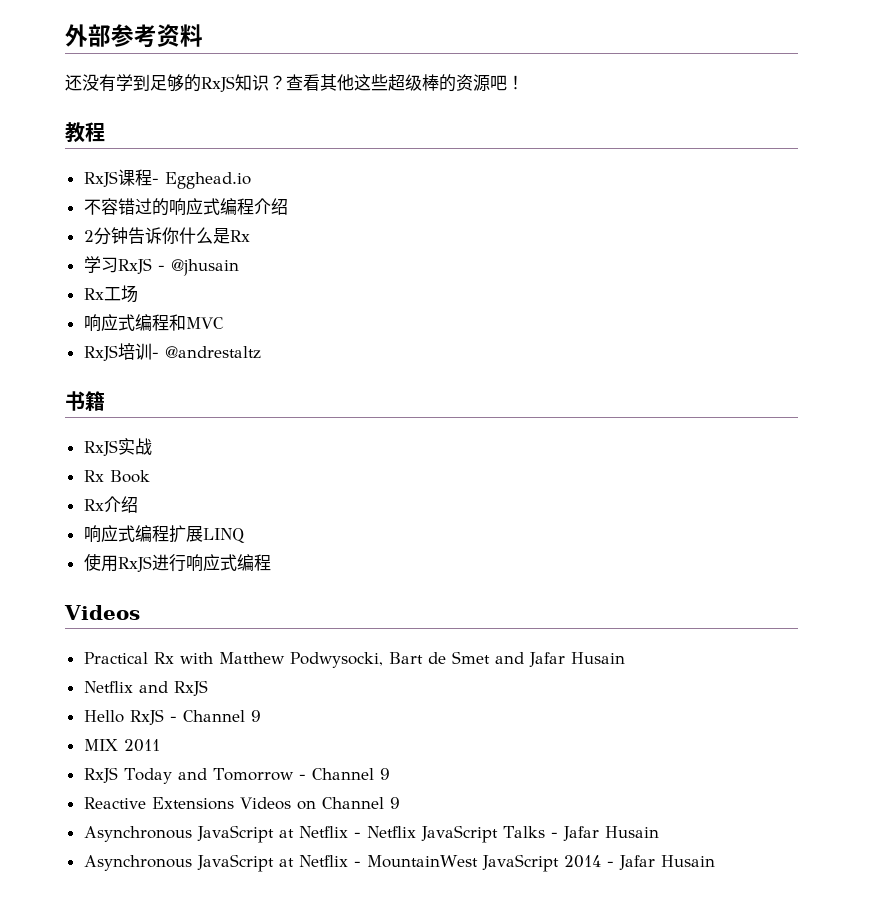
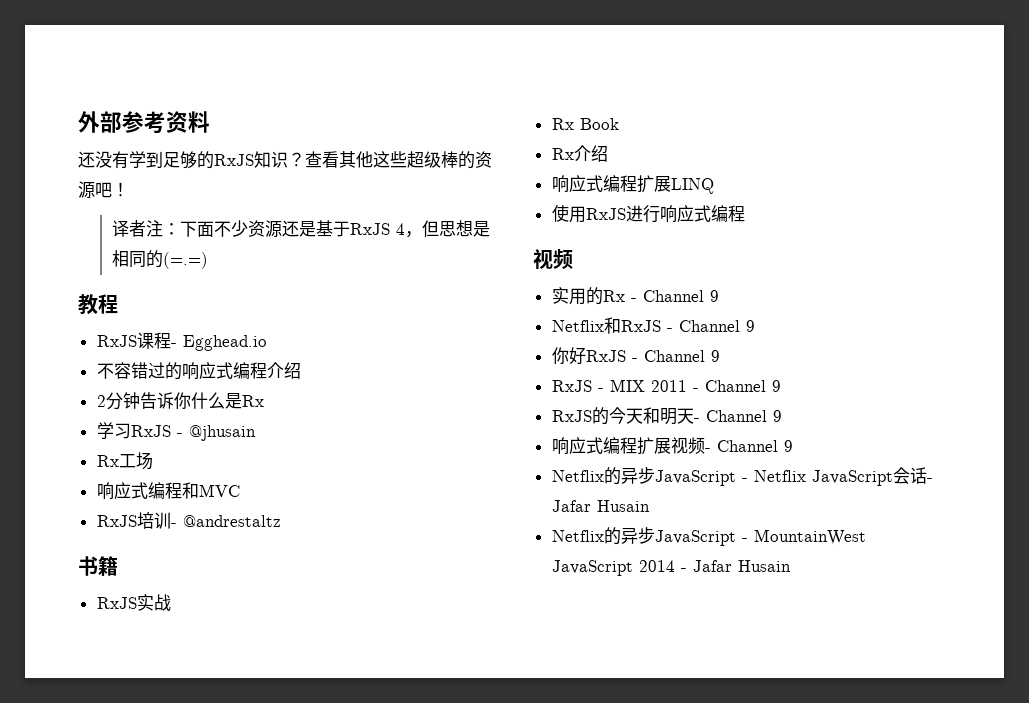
(524, 82) none -> [111,220,490,238] [111,250,208,269] // 译者注：下面不少资源还是基于RxJS 4，但思想是相同的(=.=)
[64,605,140,620] [83,651,625,668] [83,680,208,696] [83,709,261,725] [83,739,160,752] [83,767,390,784] [83,797,400,810] [83,825,348,843] Videos // Practical Rx with Matthew Podwysocki, Bart de Smet and Jafar Husain // Netflix and RxJS // Hello RxJS - Channel 9 // MIX 2011 // RxJS Today and Tomorrow - Channel 9 // Reactive Extensions Videos on Channel 9 // Asynchronous JavaScript at Netflix -> [533,249,573,269] [551,287,719,305] [551,317,755,334] [551,347,720,365] [551,379,781,392] [551,407,782,425] [551,437,793,455] [551,467,736,486] 视频 // 实用的Rx - Channel 9 // Netflix和RxJS - Channel 9 // 你好RxJS - Channel 9 // RxJS - MIX 2011 - Channel 9 // RxJS的今天和明天- Channel 9 // 响应式编程扩展视频- Channel 9 // Netflix的异步JavaScript
[502,826,545,838] Talks -> [892,467,927,484] 会话
[83,854,348,872] Asynchronous JavaScript at Netflix -> [551,527,736,546] Netflix的异步JavaScript

